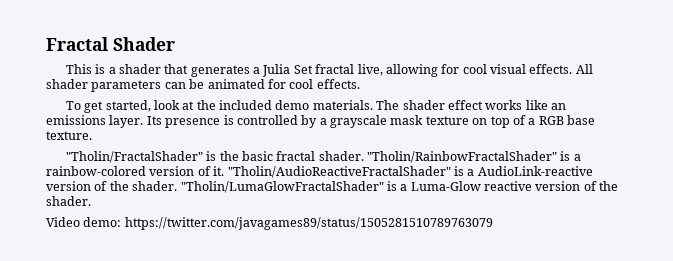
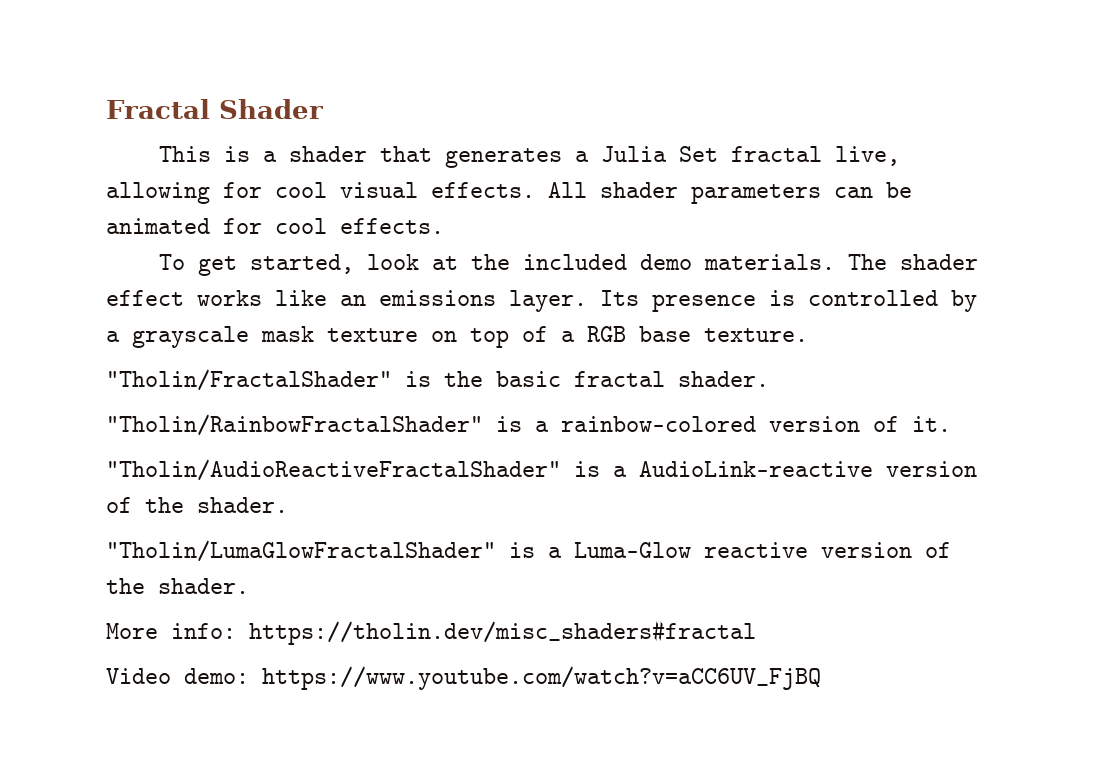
(364, 156) none -> (769, 379) //
(225, 171) none -> (951, 424) //
(178, 186) none -> (288, 505) //
(91, 201) none -> [106,620,756,645] // More info: https://tholin.dev/misc_shaders#fractal
[124,217,493,230] https://twitter.com/javagames89/status/1505281510789763079 -> [262,666,821,690] https://www.youtube.com/watch?v=aCC6UV_FjBQ

